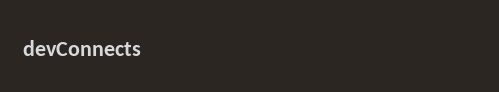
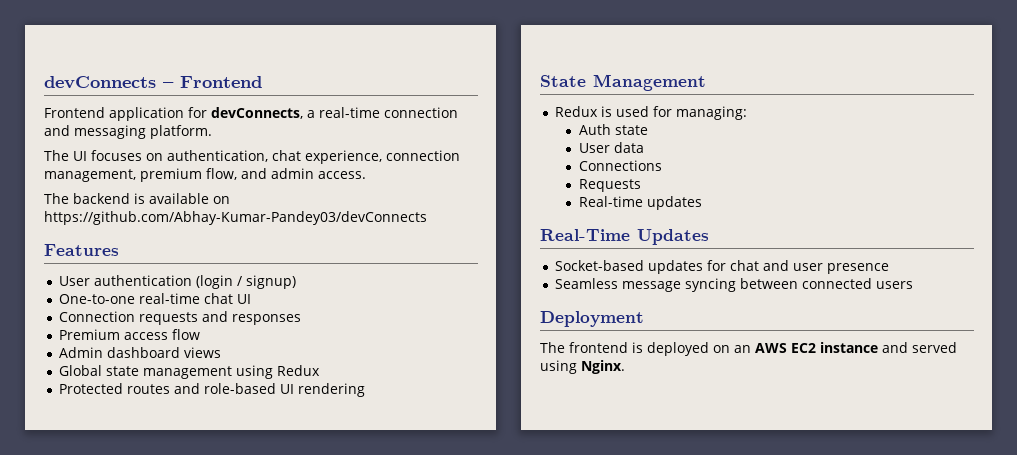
(141, 48) none -> [163,76,262,88] [44,107,458,121] [44,125,212,139] [44,150,460,164] [44,168,366,182] [44,193,230,204] [44,211,427,225] [44,244,119,256] [59,275,297,289] [59,293,252,304] [59,311,302,325] [59,329,201,340] [59,347,222,358] [59,365,321,379] [59,383,366,397] [540,74,706,91] [555,106,748,120] [578,124,648,135] [578,142,644,153] [578,160,662,171] [578,179,641,192] [578,196,702,210] [540,229,709,245] [555,260,890,274] [555,278,914,292] [540,311,644,327] [540,342,957,356] [540,360,625,374] – Frontend // Frontend application for devConnects, a real-time connection and messaging platform. // The UI focuses on authentication, chat experience, connection management, premium flow, and admin access. // The backend is available on https://github.com/Abhay-Kumar-Pandey03/devConnects // Features // User authentication (login / signup) // One-to-one real-time chat UI // Connection requests and responses // Premium access flow // Admin dashboard views // Global state management using Redux // Protected routes and role-based UI rendering // State Management // Redux is used for managing: // Auth state // User data // Connections // Requests // Real-time updates // Real-Time Updates // Socket-based updates for chat and user presence // Seamless message syncing between connected users // Deployment // The frontend is deployed on an AWS EC2 instance and served using Nginx.

